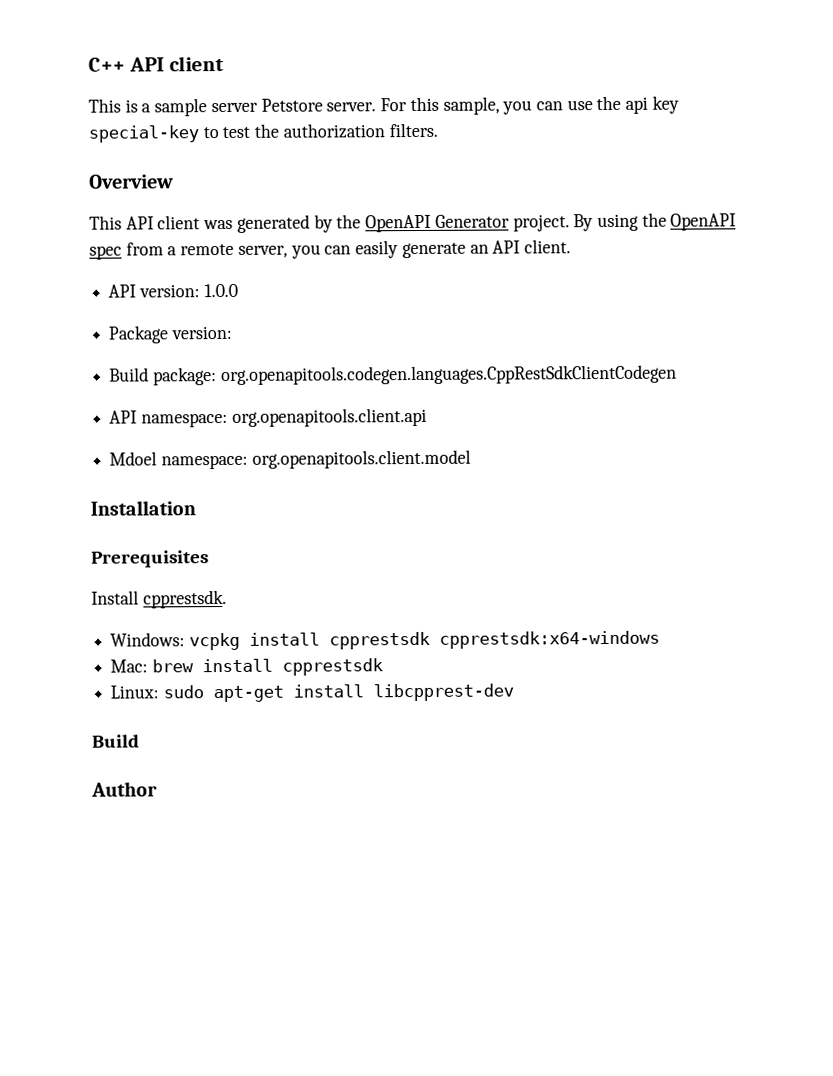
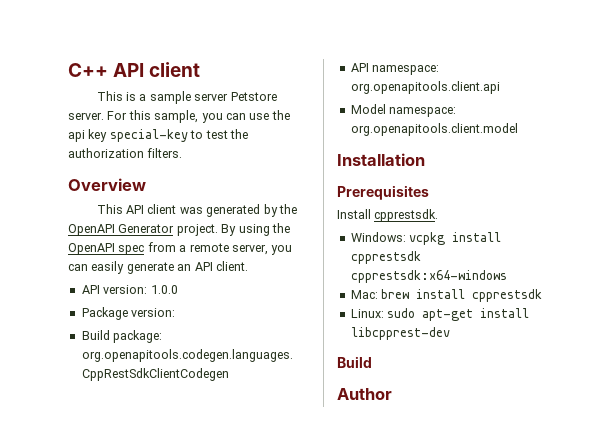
[109,451,158,466] Mdoel -> [350,104,386,114] Model

